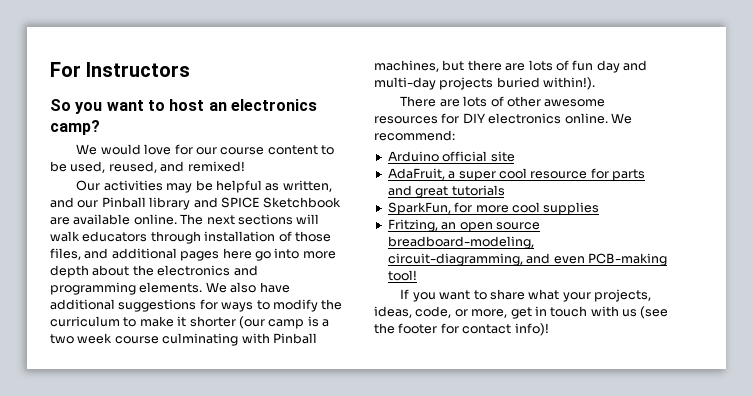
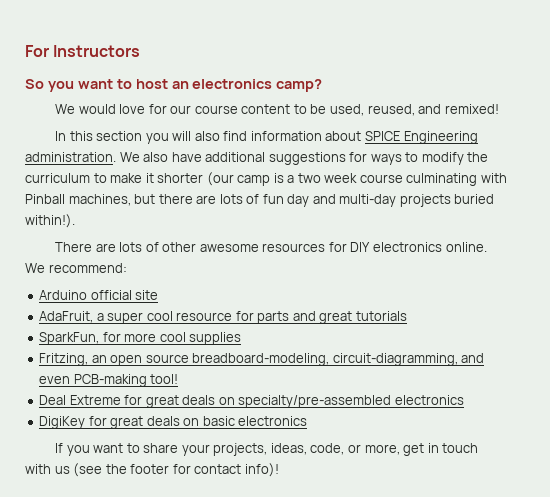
[76,180,332,193] [50,197,342,210] [50,214,320,225] [50,231,331,244] [50,248,336,261] [50,265,258,278] [50,282,203,295] Our activities may be helpful as written, and our Pinball library and SPICE Sketchbook are available online. The next sections will walk educators through installation of those files, and additional pages here go into more depth about the electronics and programming elements. -> [55,131,478,144] [25,152,116,162] In this section you will also find information about SPICE Engineering administration.
(417, 275) none -> [39,395,464,408] [39,416,308,429] // Deal Extreme for great deals on specialty/pre-assembled electronics // DigiKey for great deals on basic electronics
[528,289,560,300] what -> (179, 448) none

